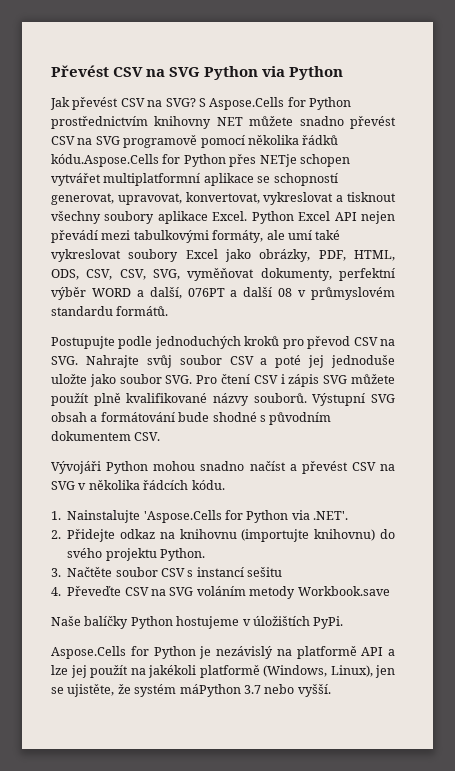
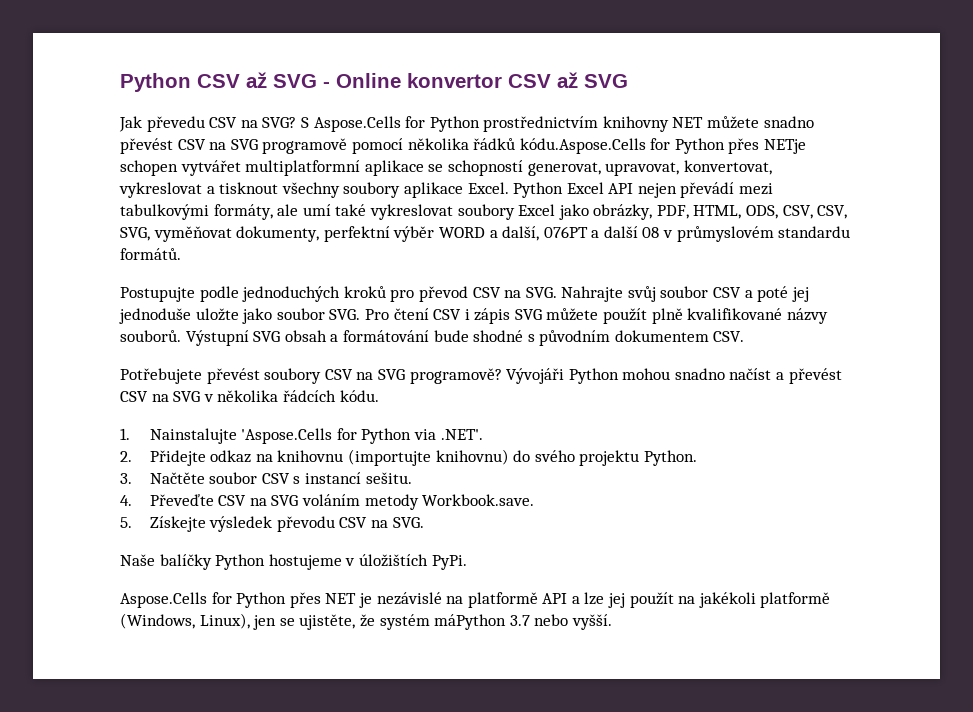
[51,65,344,80] Převést CSV na SVG Python via Python -> [120,72,628,92] Python CSV až SVG - Online konvertor CSV až SVG
[72,97,119,110] převést -> [146,116,205,132] převedu
(161, 436) none -> [120,368,502,384] Potřebujete převést soubory CSV na SVG programově?
[247,567,283,577] sešitu -> [365,472,412,484] sešitu.
[297,586,390,596] Workbook.save -> [422,494,535,506] [120,516,424,532] Workbook.save. // 5. Získejte výsledek převodu CSV na SVG.
[199,646,273,659] je nezávislý -> [289,592,442,608] přes NET je nezávislé

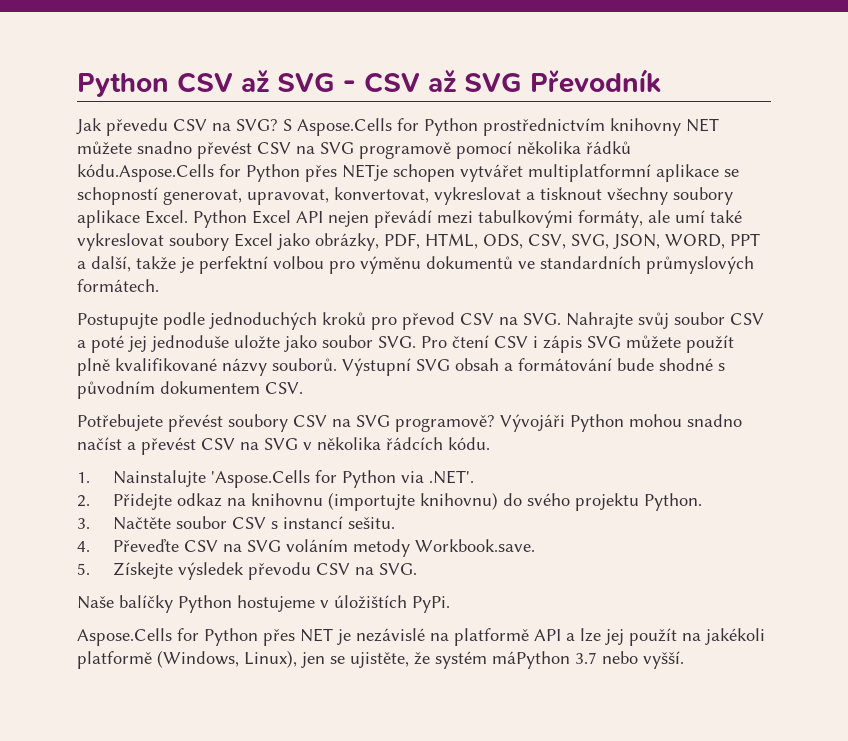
[336,72,628,88] Online konvertor CSV až SVG -> [364,68,661,93] CSV až SVG Převodník
[817,205,848,219] [120,226,851,242] [120,248,181,260] CSV, SVG, vyměňovat dokumenty, perfektní výběr WORD a další, 076PT a další 08 v průmyslovém standardu formátů. -> [571,233,760,250] [77,256,754,274] [77,279,159,292] SVG, JSON, WORD, PPT a další, takže je perfektní volbou pro výměnu dokumentů ve standardních průmyslových formátech.

